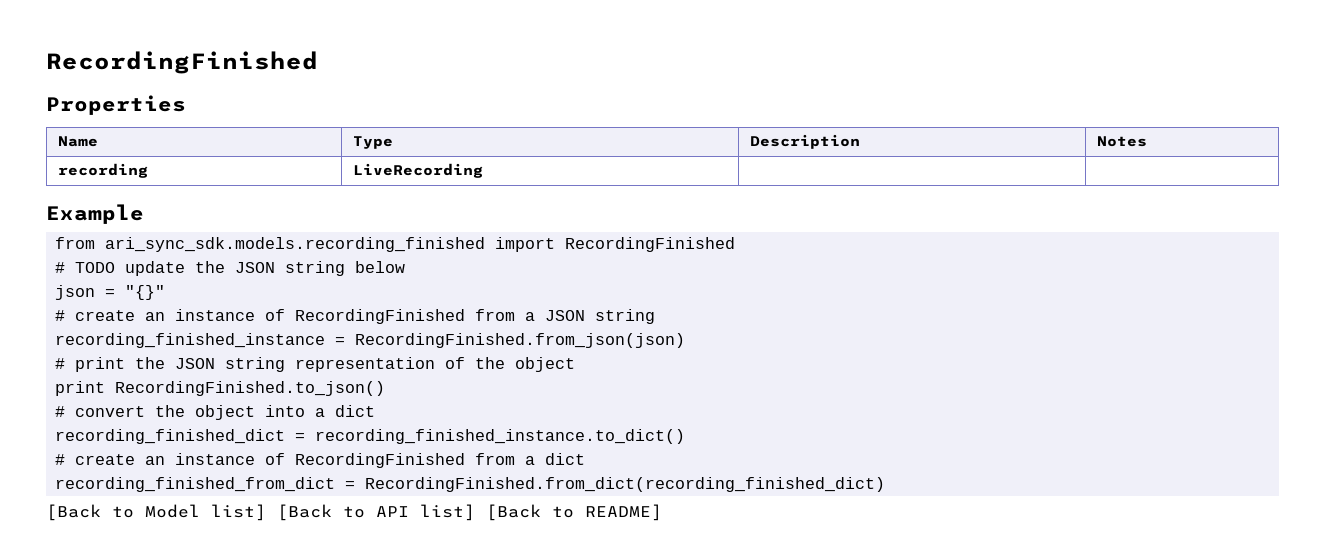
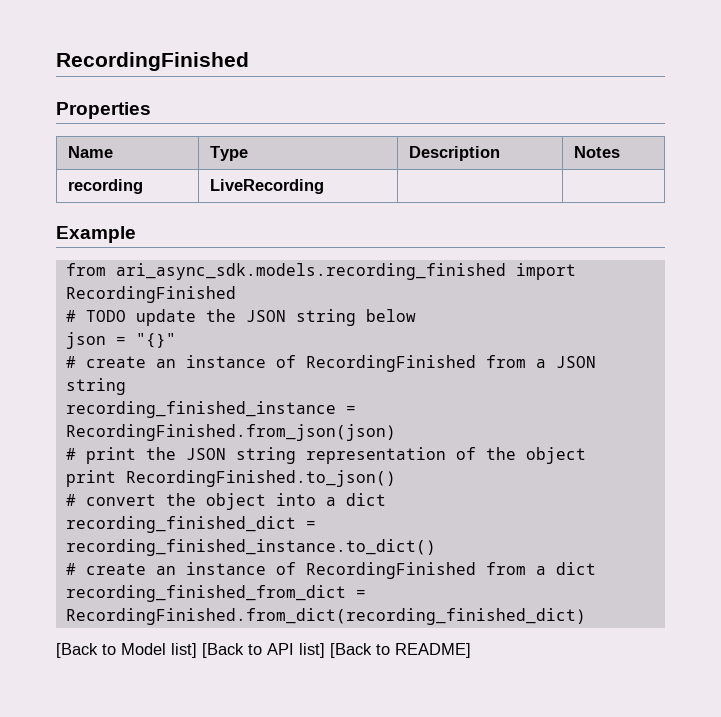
[105,237,486,252] ari_sync_sdk.models.recording_finished -> [115,263,506,280] ari_async_sdk.models.recording_finished

